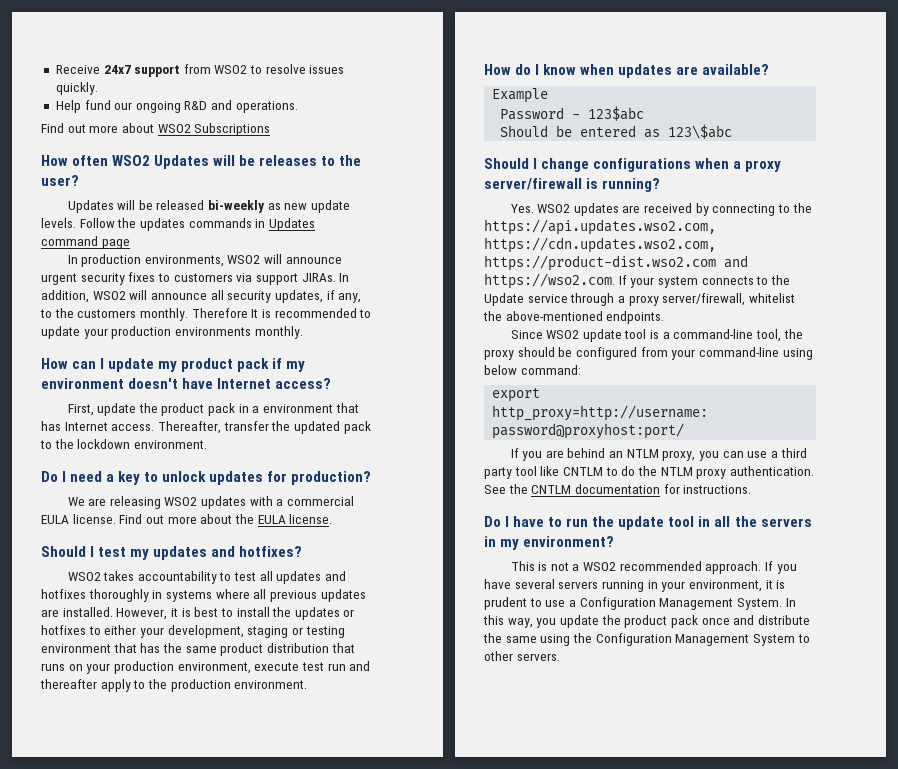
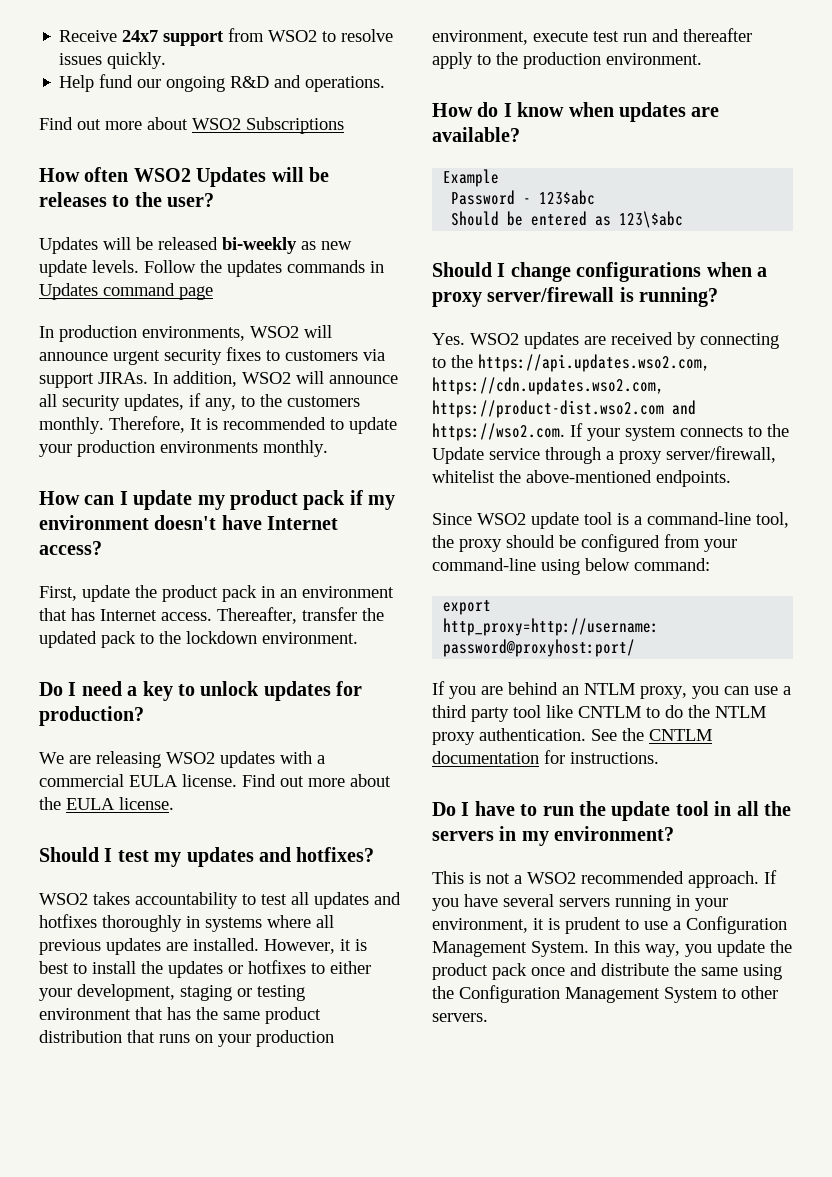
[191,308,248,318] Therefore -> [109,416,185,433] Therefore,
[252,406,260,413] a -> [280,589,297,598] an

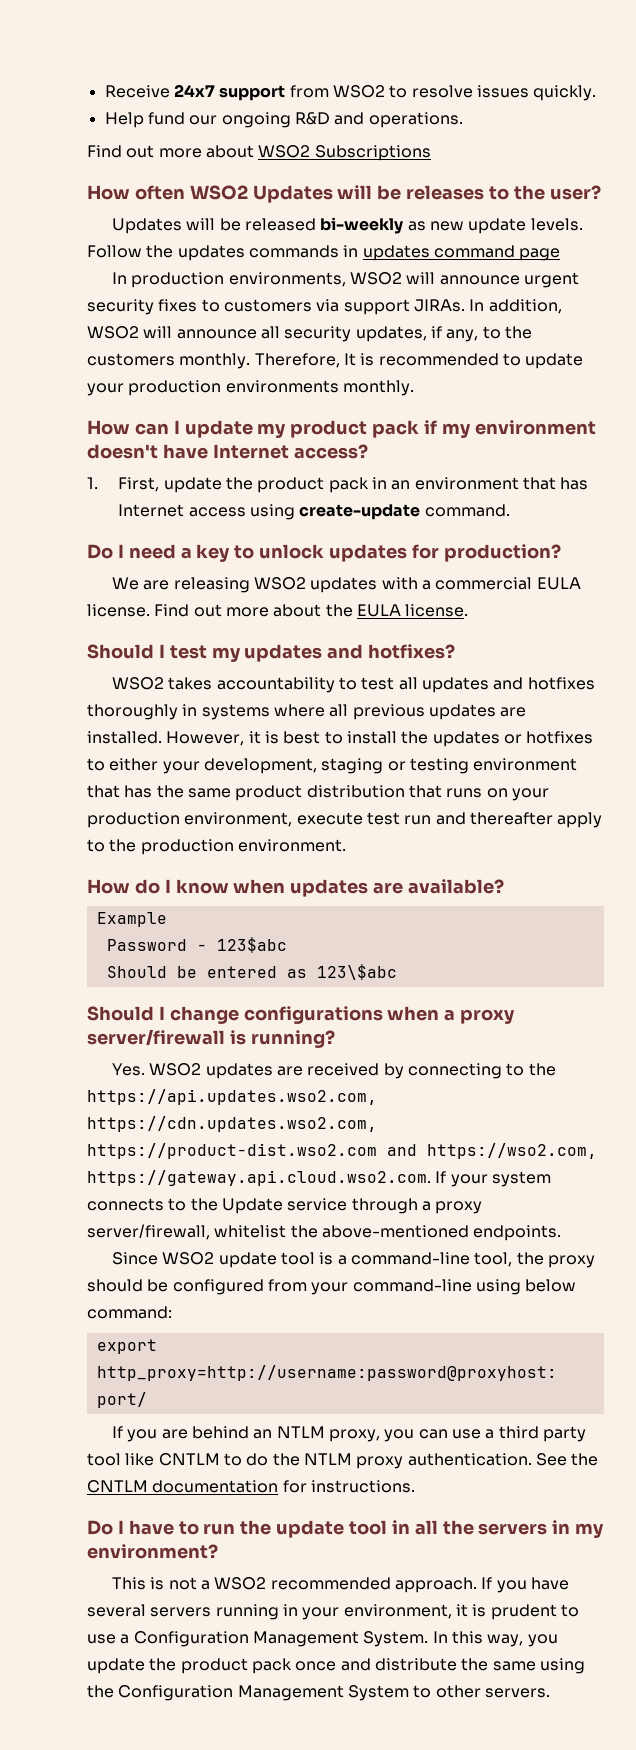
[39,283,98,300] Updates -> [362,245,430,261] updates
(102, 548) none -> [87,477,98,489] 1.
[161,607,384,624] [39,631,358,648] access. Thereafter, transfer the updated pack to the lockdown environment. -> [188,504,510,520] access using create-update command.
[432,423,565,441] https://wso2.com. -> [427,1143,597,1159] [87,1170,431,1186] https://wso2.com, https://gateway.api.cloud.wso2.com.

